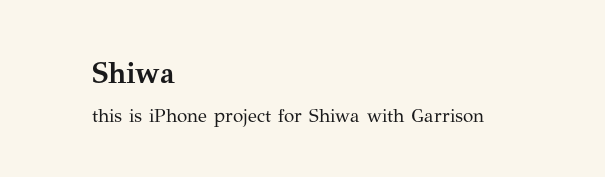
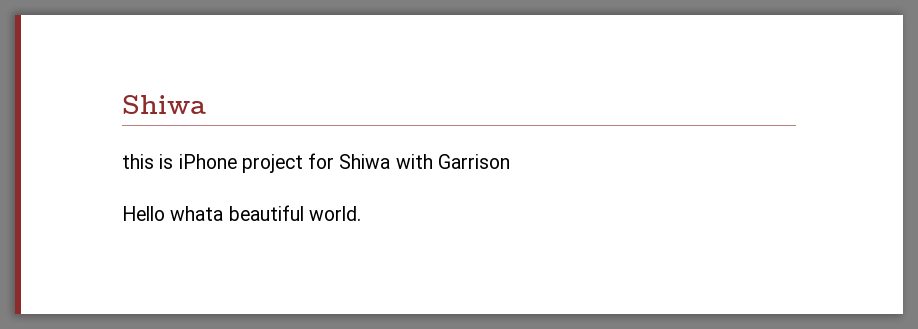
(484, 116) none -> [122,205,361,221] // Hello whata beautiful world.

